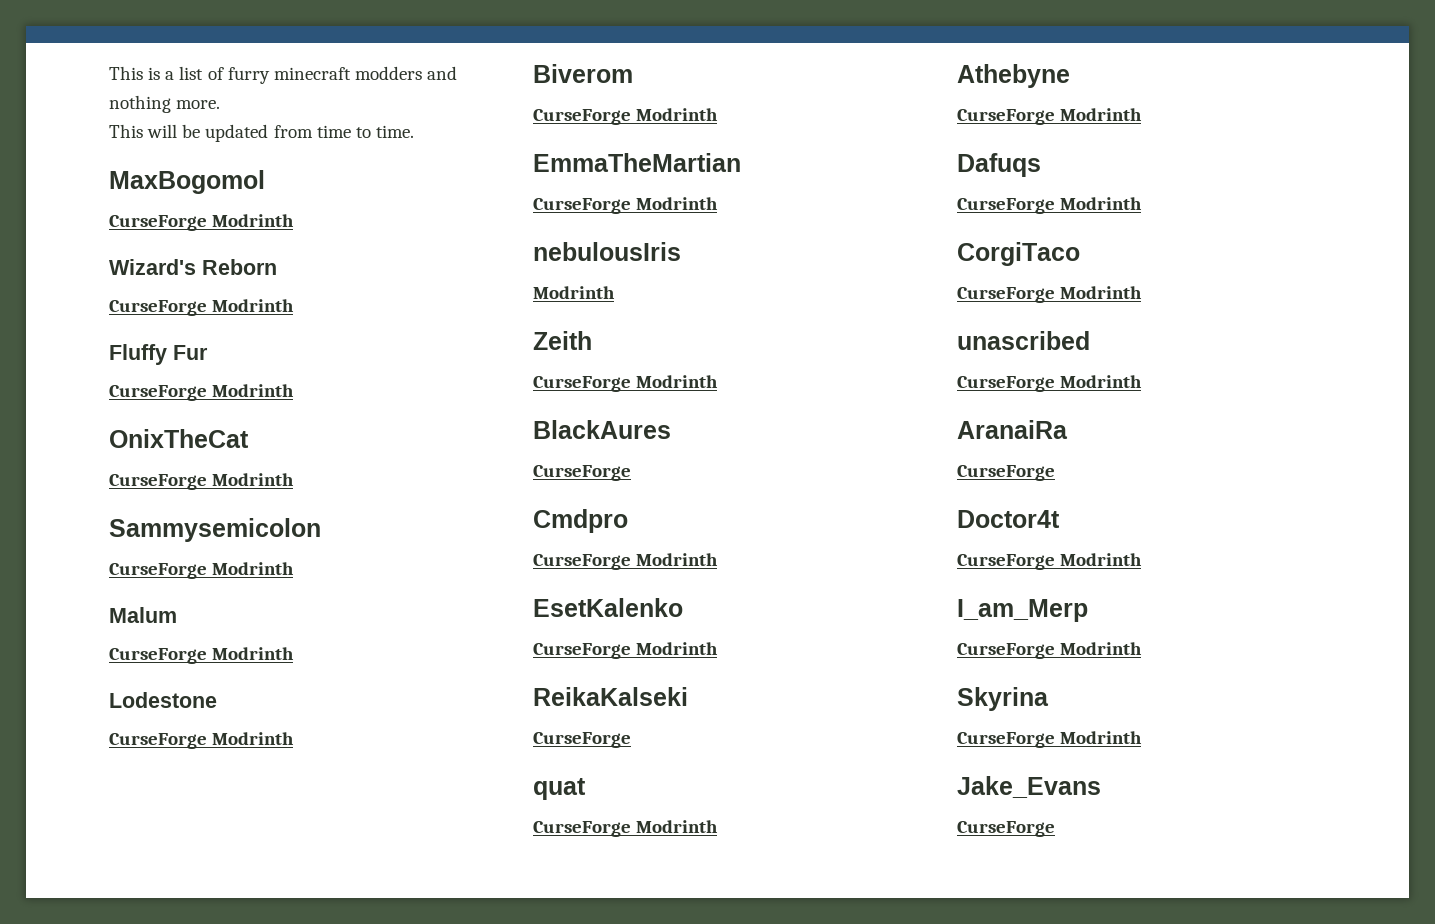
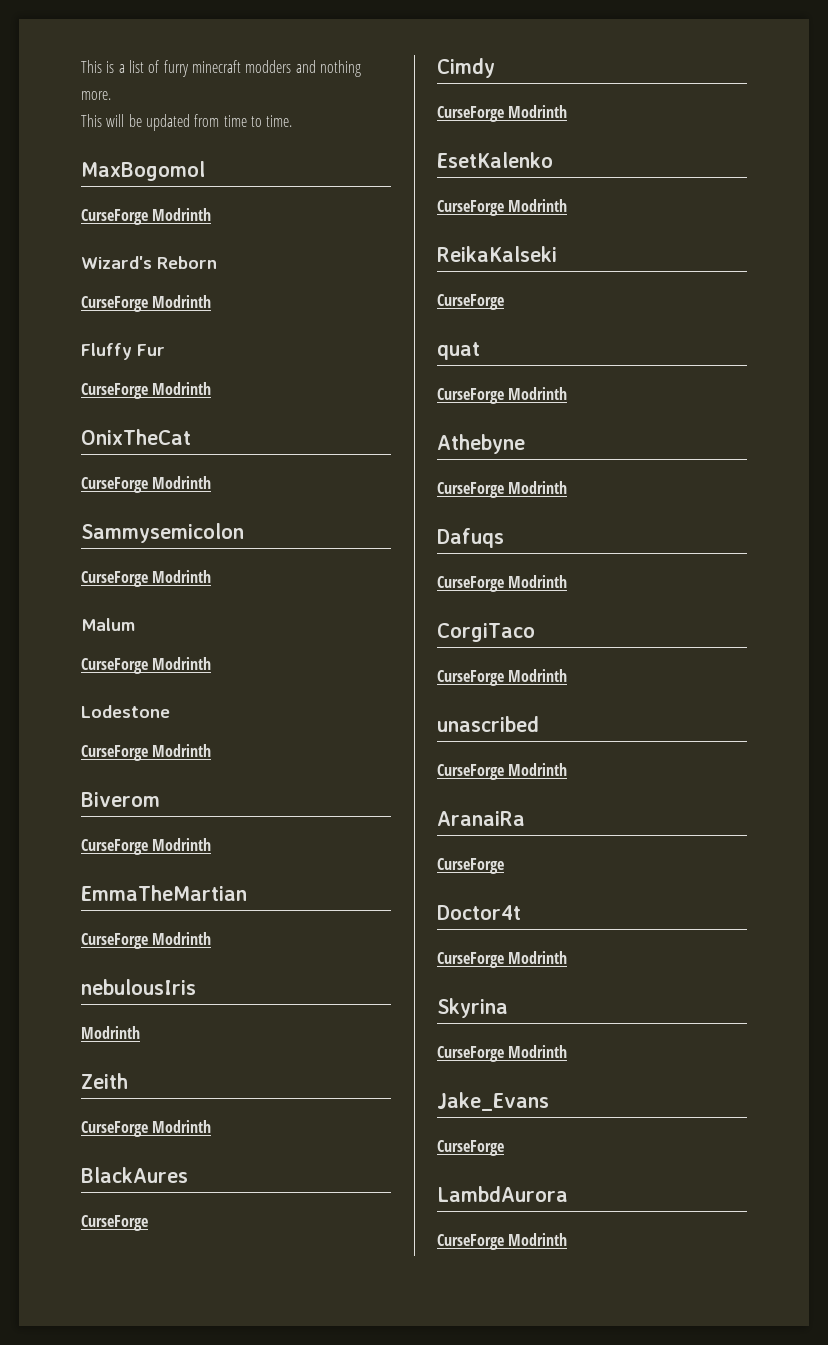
[533,509,628,533] Cmdpro -> [437,58,495,78] Cimdy
[957,599,1088,622] [957,642,1143,659] // I_am_Merp // CurseForge Modrinth -> (568, 957) none
(1055, 829) none -> [437,1186,568,1202] [437,1233,568,1250] // LambdAurora // CurseForge Modrinth

